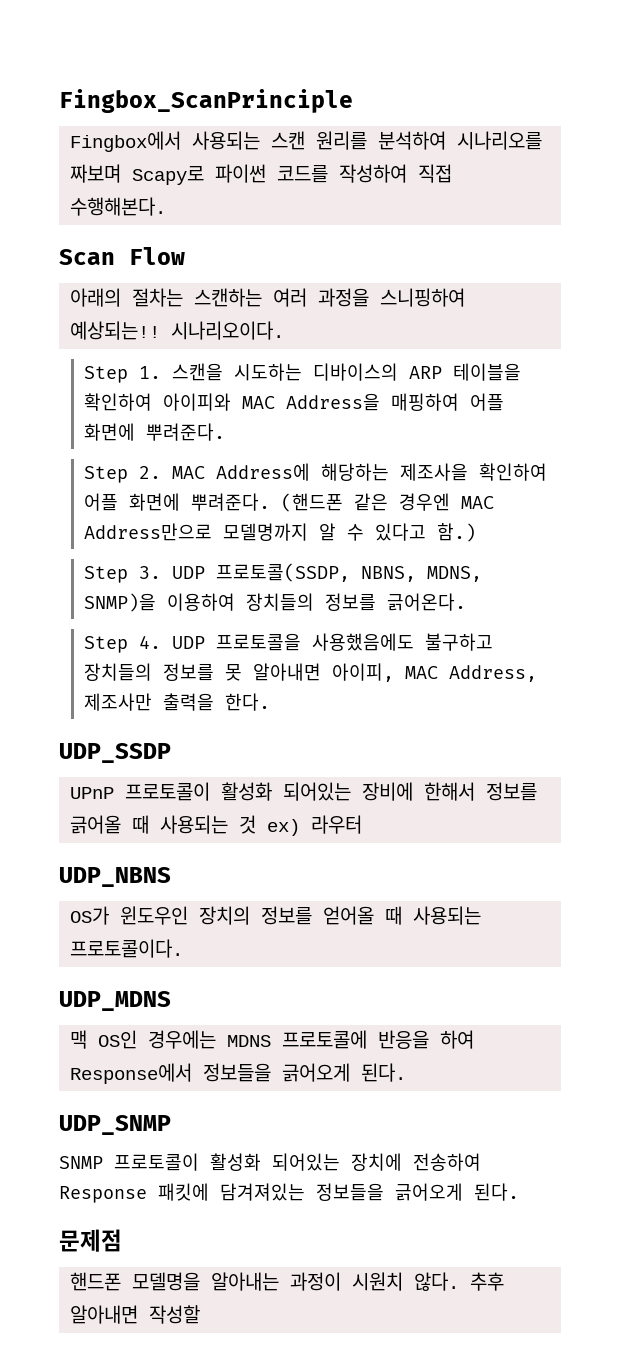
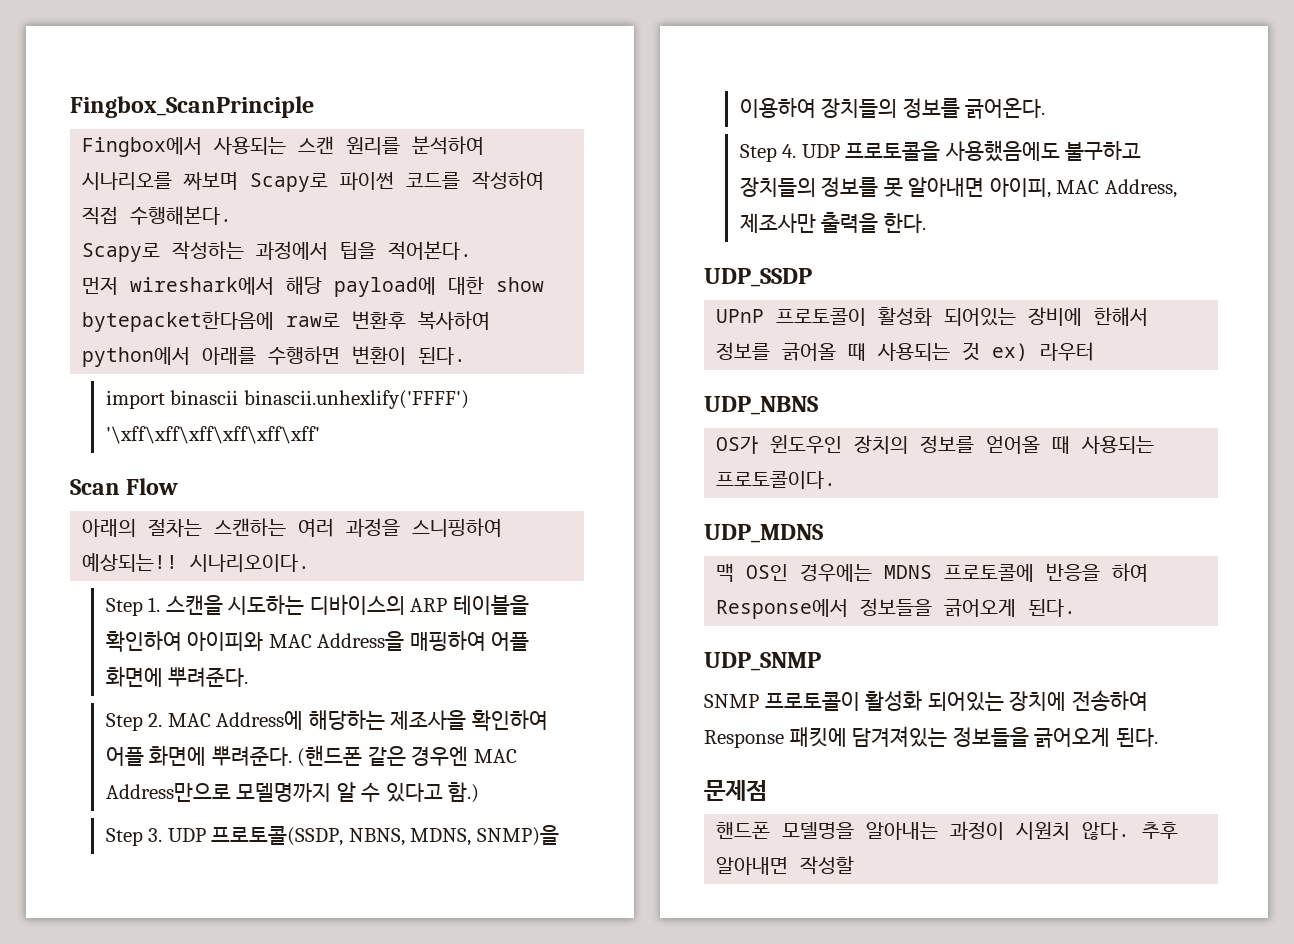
(166, 206) none -> [82,241,473,262] [82,276,545,297] [82,311,491,332] [82,346,467,367] [105,390,469,409] [105,426,320,444] // Scapy로 작성하는 과정에서 팁을 적어본다. // 먼저 wireshark에서 해당 payload에 대한 show bytepacket한다음에 raw로 변환후 복사하여 python에서 아래를 수행하면 변환이 된다. // import binascii binascii.unhexlify('FFFF') '\xff\xff\xff\xff\xff\xff'

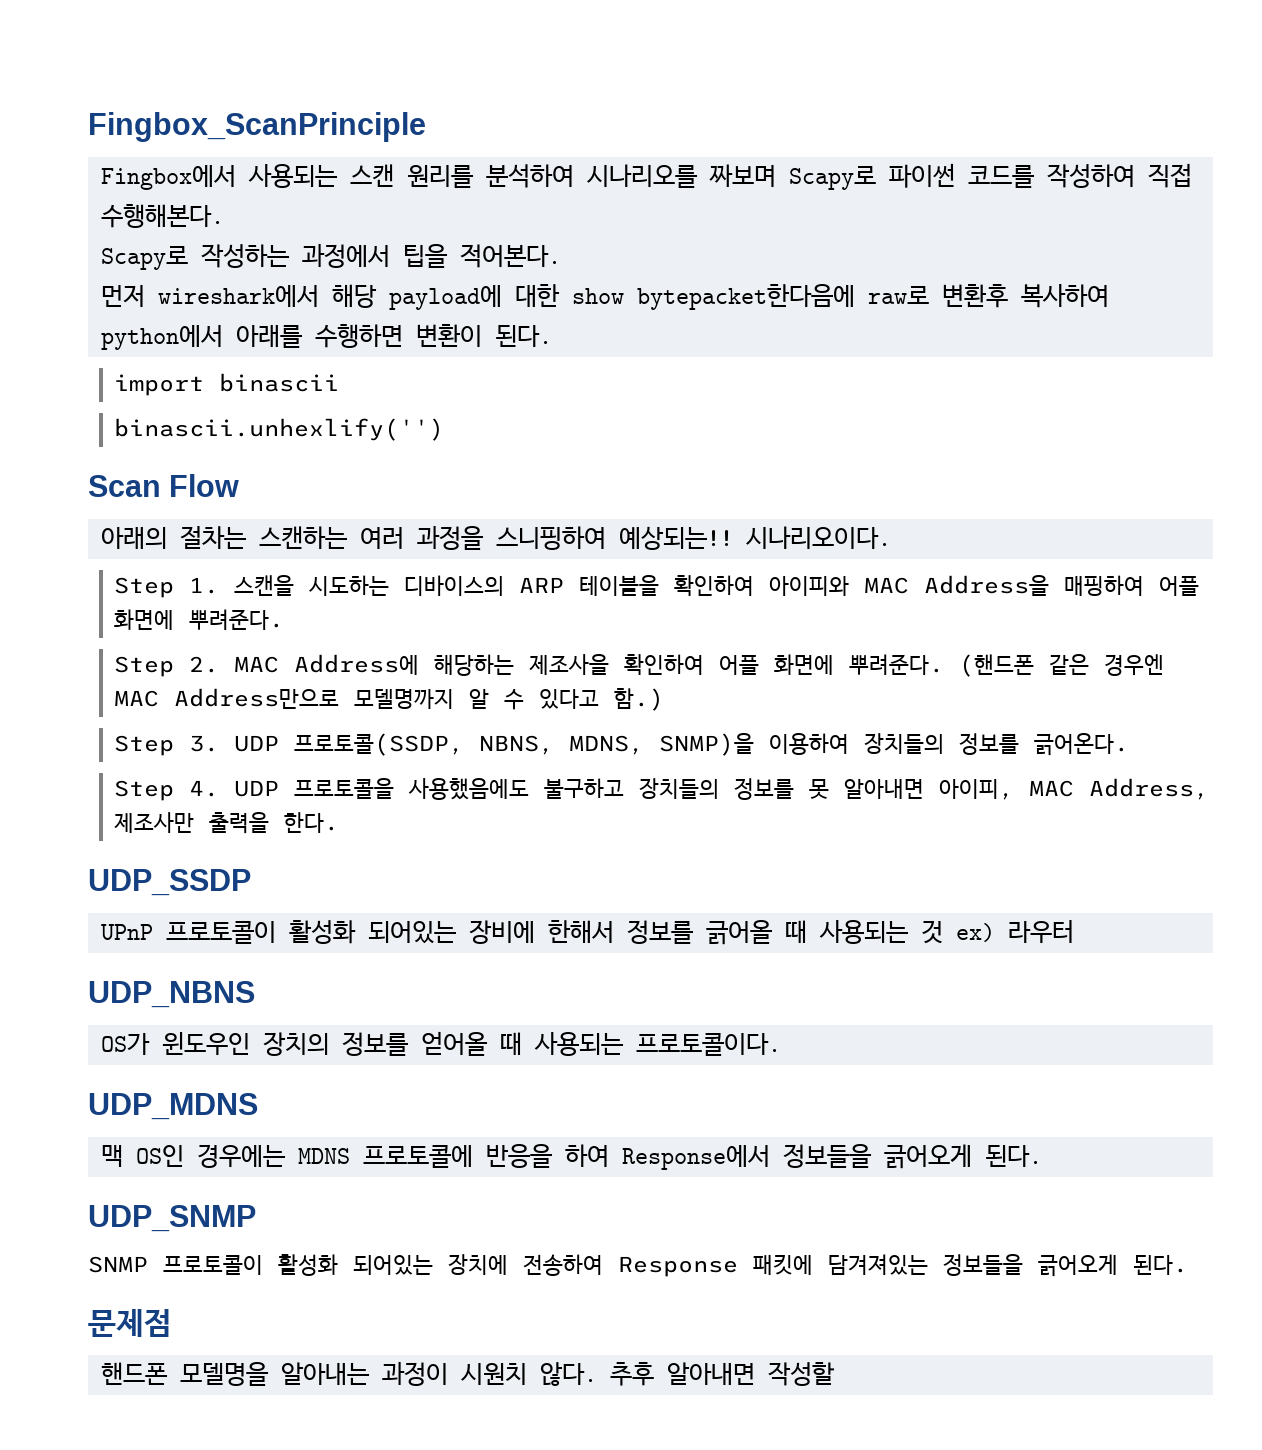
[243,390,469,409] [105,426,320,444] binascii.unhexlify('FFFF') '\xff\xff\xff\xff\xff\xff' -> [114,418,445,441] // binascii.unhexlify('')

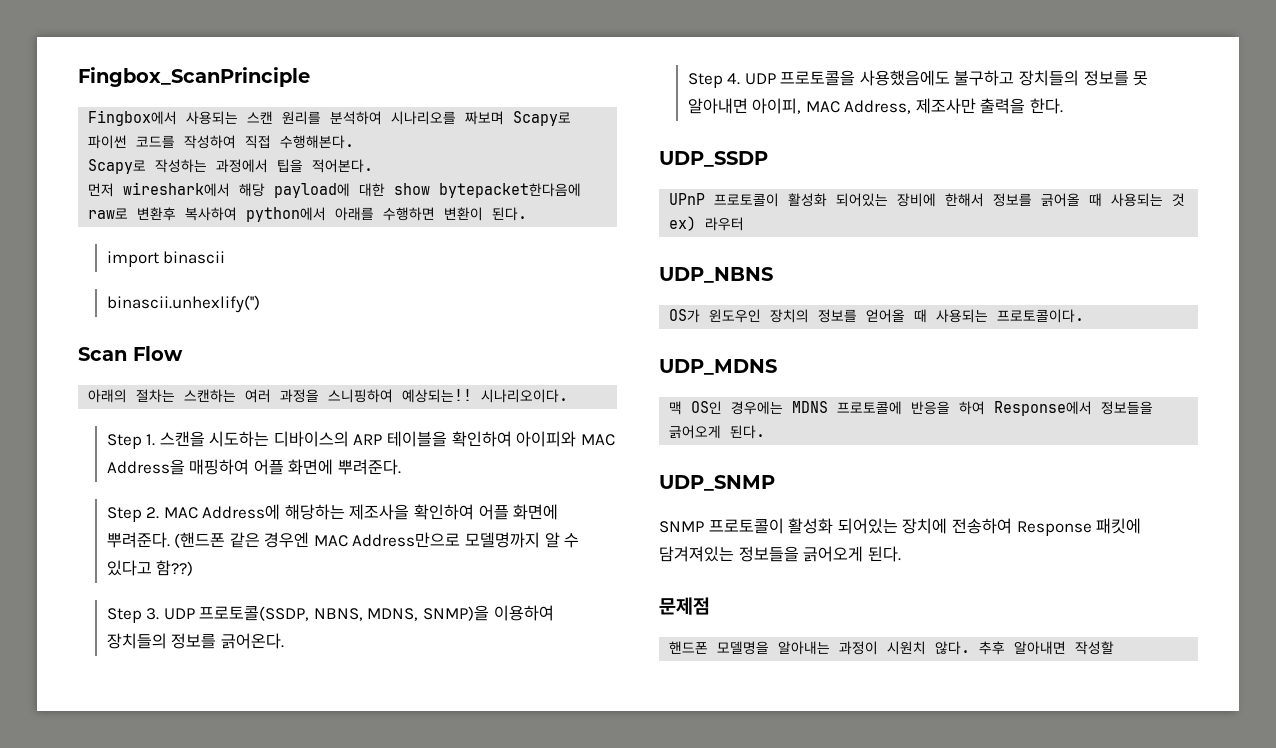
[614,688,665,711] 함.) -> [156,560,194,576] 함??)

